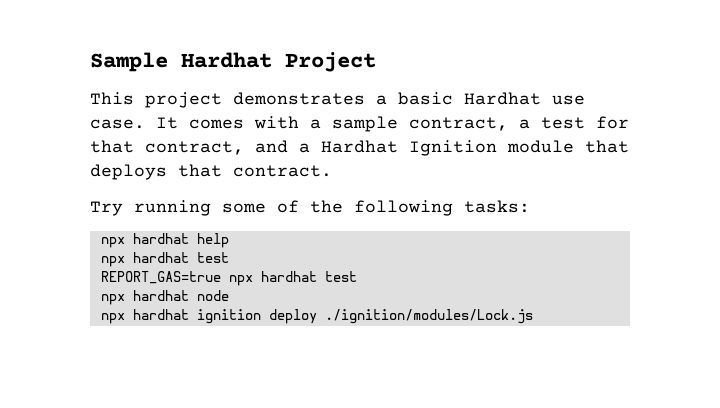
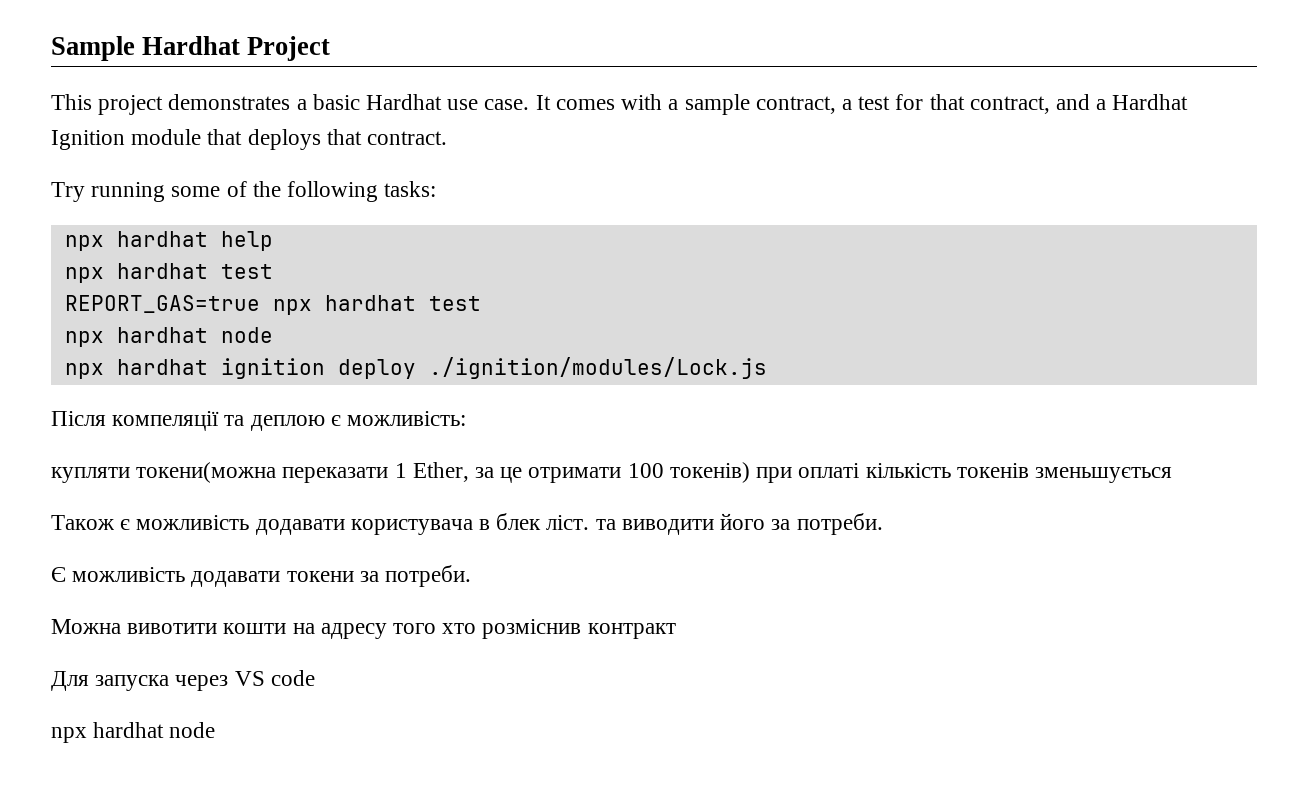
(533, 316) none -> [51,411,467,431] [51,462,1172,483] [51,513,883,535] [51,565,472,587] [51,619,676,639] [51,670,315,691] [51,722,216,743] // Після компеляції та деплою є можливість: // купляти токени(можна переказати 1 Ether, за це отримати 100 токенів) при оплаті кількість токенів зменьшується // Також є можливість додавати користувача в блек ліст. та виводити його за потреби. // Є можливість додавати токени за потреби. // Можна вивотити кошти на адресу того хто розміснив контракт // Для запуска через VS code // npx hardhat node

